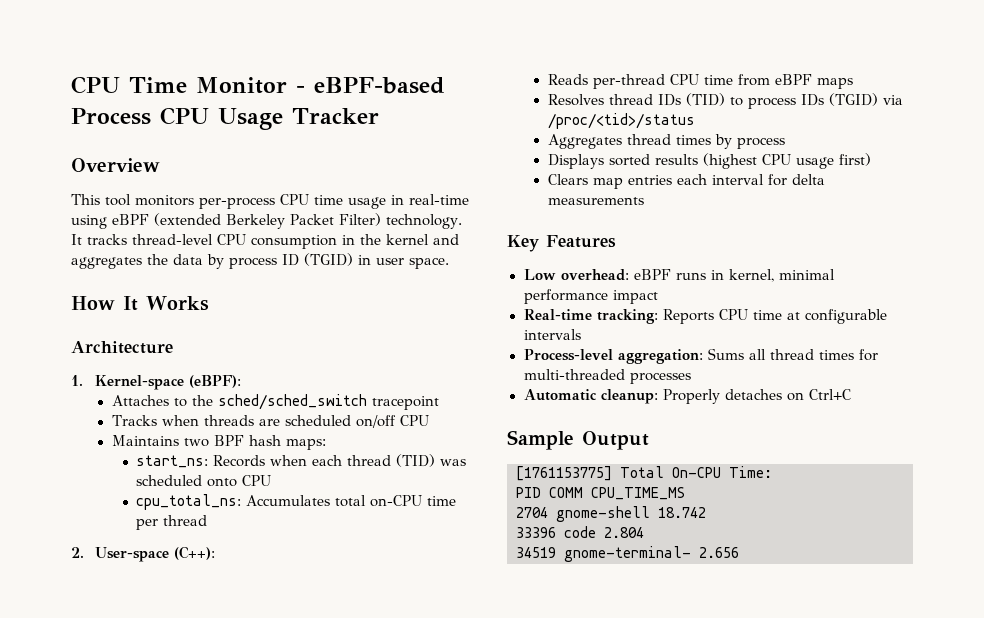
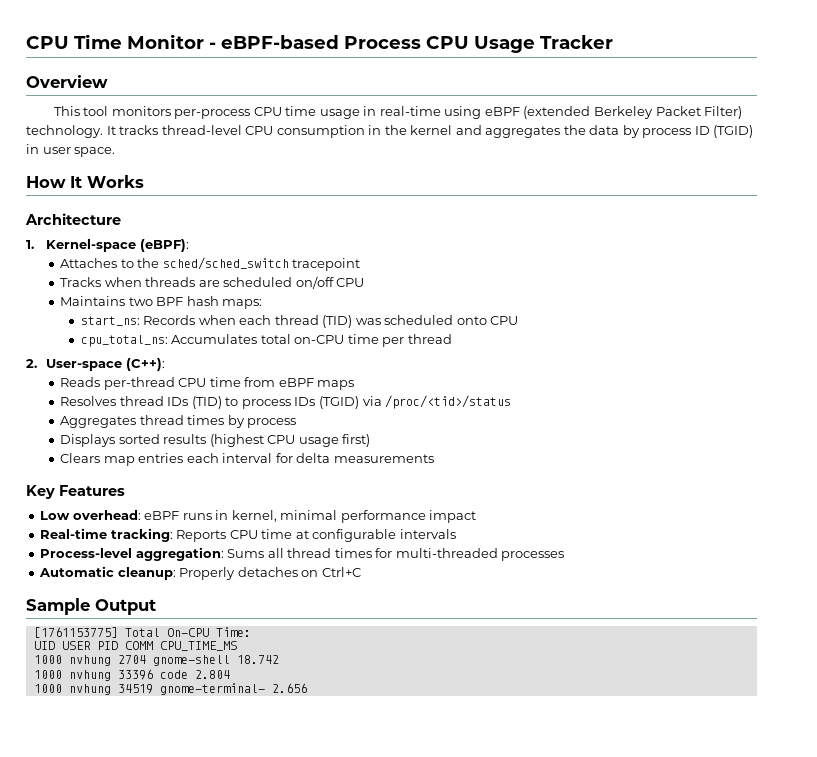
(772, 472) none -> [33,641,91,650] UID USER
(685, 493) none -> [33,655,111,666] 1000 nvhung
(706, 512) none -> [33,670,111,681] 1000 nvhung
(644, 532) none -> [33,684,111,695] 1000 nvhung

